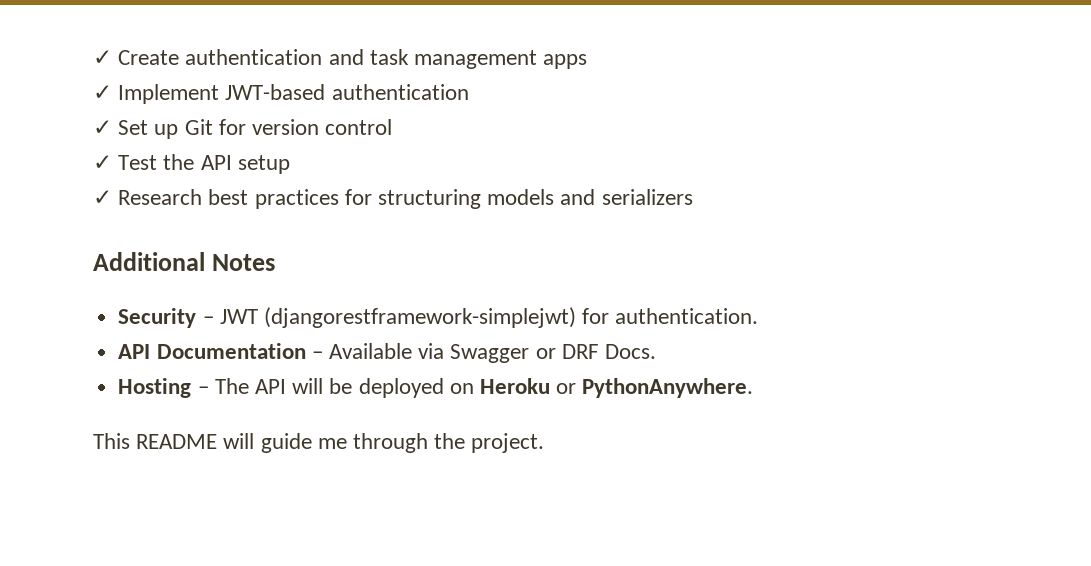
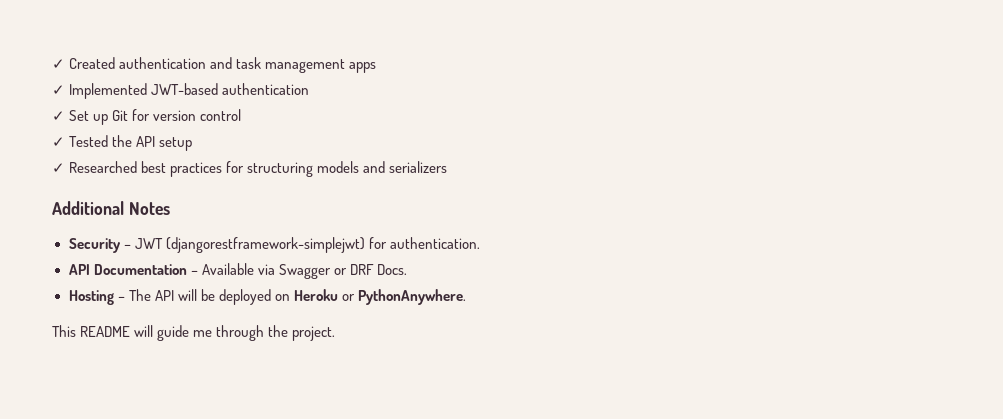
[93,50,180,65] ✓ Create -> [52,57,116,69] ✓ Created
[118,84,220,104] Implement -> [69,83,148,99] Implemented
[118,155,158,170] Test -> [69,135,109,147] Tested
[118,189,203,205] Research -> [69,161,138,173] Researched

